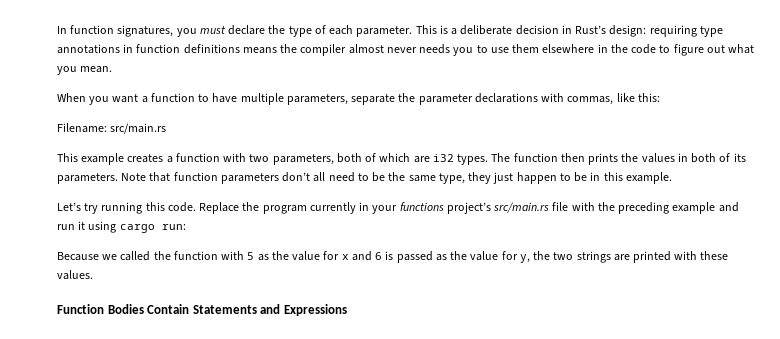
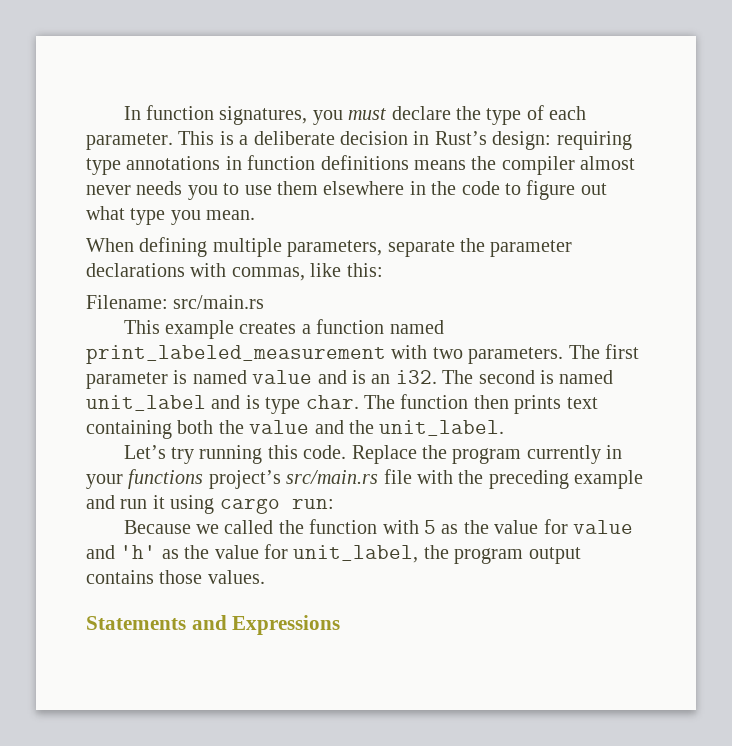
(755, 49) none -> [130,208,166,225] type
[89,93,238,105] you want a function to have -> [139,237,208,257] defining
[223,153,746,165] [57,172,672,184] with two parameters, both of which are i32 types. The function then prints the values in both of its parameters. Note that function parameters don’t all need to be the same type, they just happen to be in this example. -> [389,320,444,334] [86,344,639,364] [86,370,614,389] [86,394,598,414] [86,420,505,439] named print_labeled_measurement with two parameters. The first parameter is named value and is an i32. The second is named unit_label and is type char. The function then prints text containing both the value and the unit_label.
[341,251,729,263] [57,270,93,280] [57,304,190,314] x and 6 is passed as the value for y, the two strings are printed with these values. // Function Bodies Contain -> [572,520,633,534] [86,544,581,564] [86,570,265,584] value and 'h' as the value for unit_label, the program output contains those values. //

